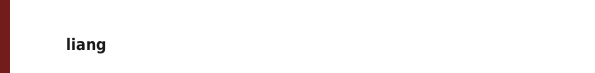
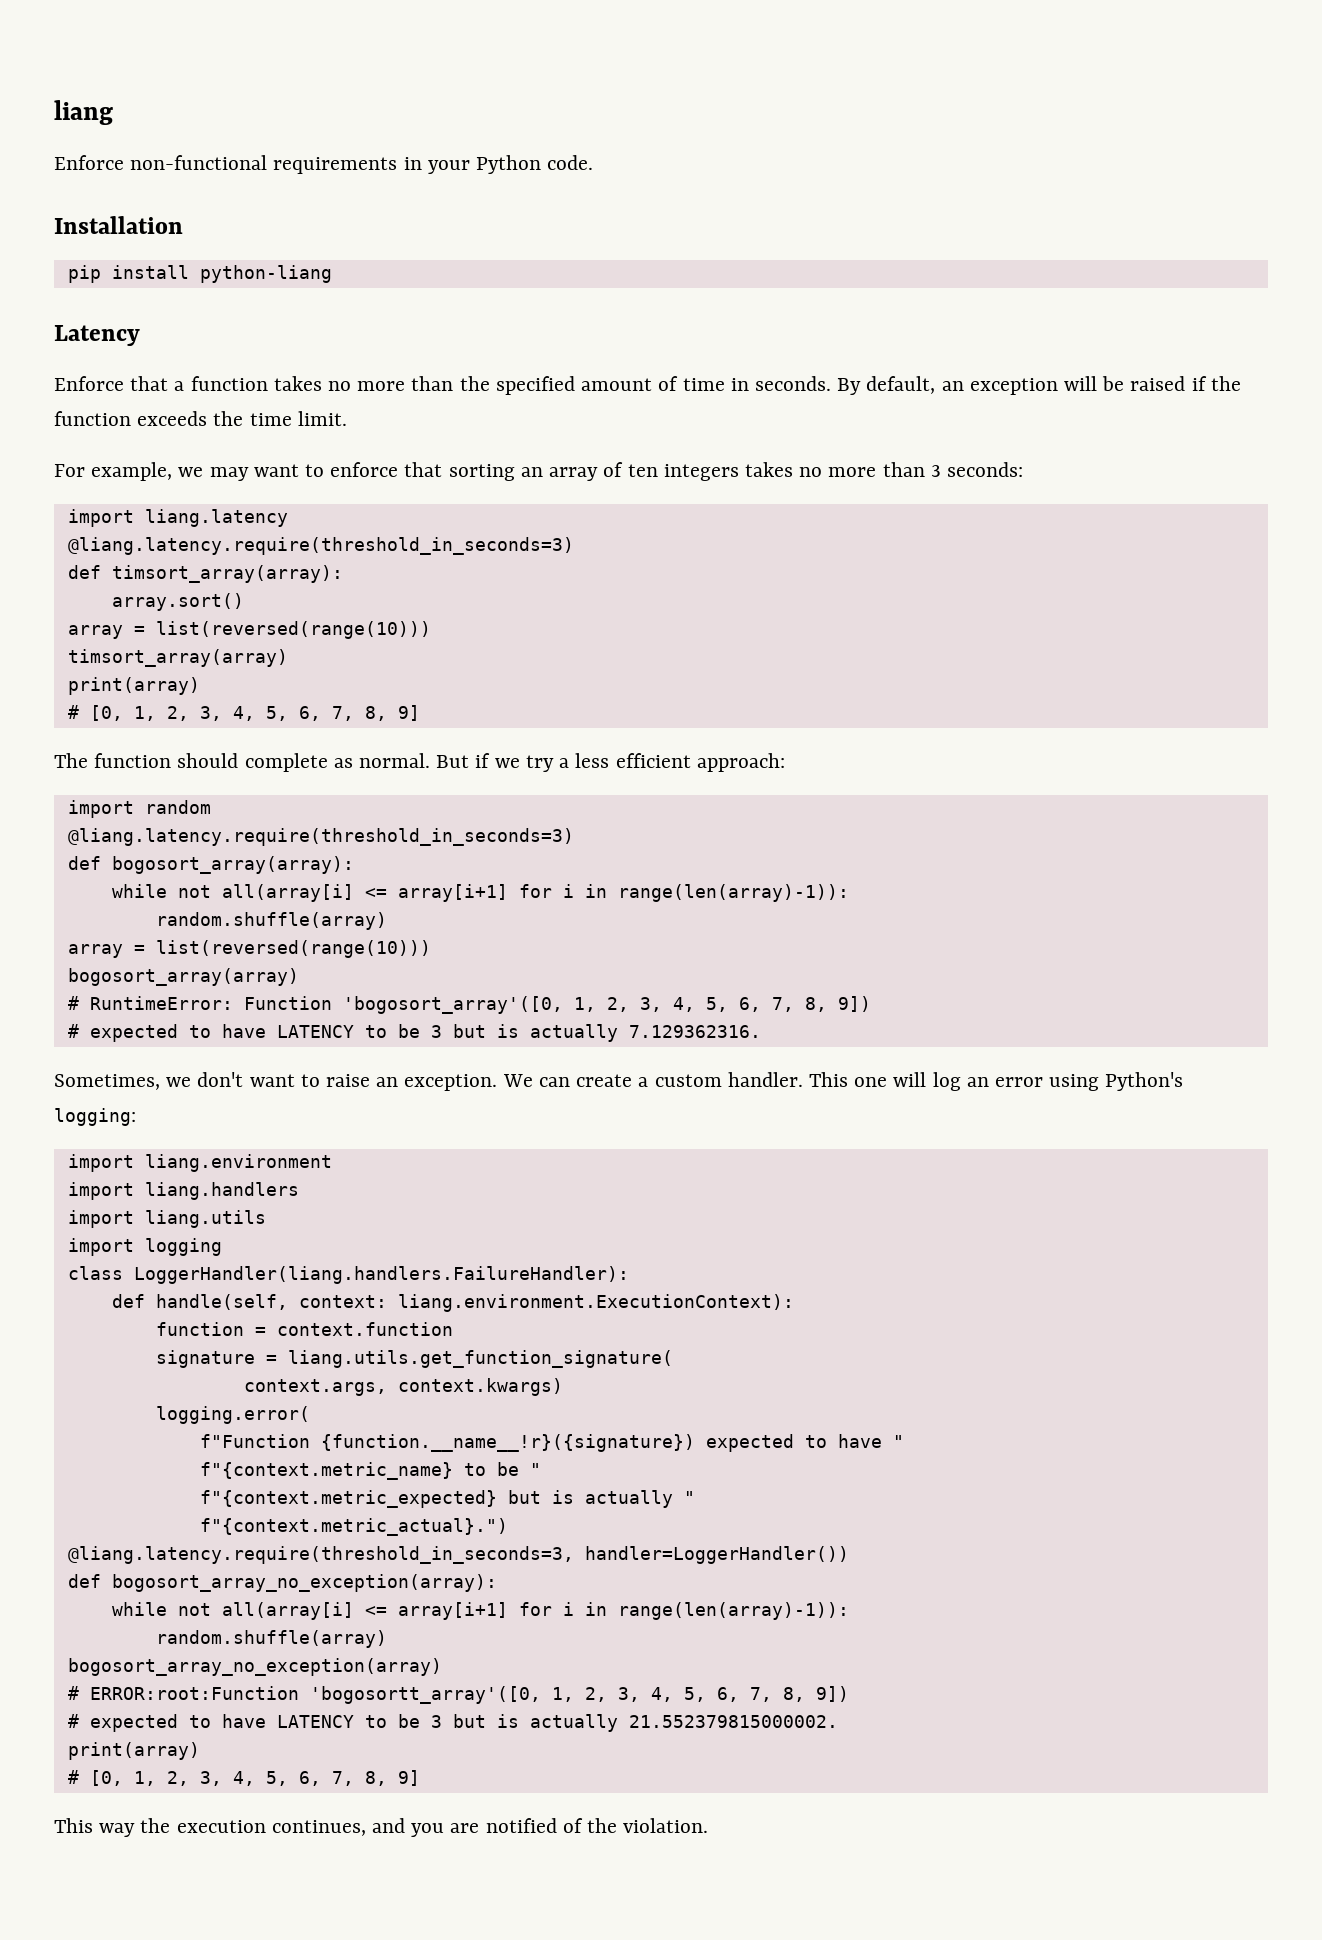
(106, 45) none -> [54,155,594,174] [54,216,183,234] [67,265,332,283] [54,325,140,346] [54,376,1241,395] [54,411,347,426] [54,462,1023,481] [67,509,288,527] [67,537,574,555] [67,565,343,583] [111,593,244,611] [67,621,431,639] [67,649,288,667] [67,677,200,695] [67,705,420,721] [54,753,785,772] [67,800,211,818] [67,828,574,846] [67,856,354,874] [111,884,849,902] [155,912,387,930] [67,940,431,958] [67,968,299,986] [67,996,871,1014] [67,1024,761,1042] [54,1072,1184,1091] [54,1108,136,1126] [67,1154,332,1172] [67,1182,299,1200] [67,1210,266,1228] [67,1238,222,1256] [67,1266,629,1284] [111,1294,794,1312] [155,1322,453,1336] [155,1350,673,1368] [243,1378,563,1396] [155,1406,310,1424] [199,1434,904,1452] [199,1462,541,1480] [199,1490,695,1508] [199,1518,508,1536] [67,1546,849,1564] [67,1574,497,1592] [111,1602,849,1620] [155,1630,387,1648] [67,1658,442,1676] [67,1686,849,1704] [67,1714,838,1732] [67,1742,200,1760] [67,1770,420,1786] [54,1818,709,1837] // Enforce non-functional requirements in your Python code. // Installation // pip install python-liang // Latency // Enforce that a function takes no more than the specified amount of time in seconds. By default, an exception will be raised if the function exceeds the time limit. // For example, we may want to enforce that sorting an array of ten integers takes no more than 3 seconds: // import liang.latency // @liang.latency.require(threshold_in_seconds=3) // def timsort_array(array): // array.sort() // array = list(reversed(range(10))) // timsort_array(array) // print(array) // # [0, 1, 2, 3, 4, 5, 6, 7, 8, 9] // The function should complete as normal. But if we try a less efficient approach: // import random // @liang.latency.require(threshold_in_seconds=3) // def bogosort_array(array): // while not all(array[i] <= array[i+1] for i in range(len(array)-1)): // random.shuffle(array) // array = list(reversed(range(10))) // bogosort_array(array) // # RuntimeError: Function 'bogosort_array'([0, 1, 2, 3, 4, 5, 6, 7, 8, 9]) // # expected to have LATENCY to be 3 but is actually 7.129362316. // Sometimes, we don't want to raise an exception. We can create a custom handler. This one will log an error using Python's logging: // import liang.environment // import liang.handlers // import liang.utils // import logging // class LoggerHandler(liang.handlers.FailureHandler): // def handle(self, context: liang.environment.ExecutionContext): // function = context.function // signature = liang.utils.get_function_signature( // context.args, context.kwargs) // logging.error( // f"Function {function.__name__!r}({signature}) expected to have " // f"{context.metric_name} to be " // f"{context.metric_expected} but is actually " // f"{context.metric_actual}.") // @liang.latency.require(threshold_in_seconds=3, handler=LoggerHandler()) // def bogosort_array_no_exception(array): // while not all(array[i] <= array[i+1] for i in range(len(array)-1)): // random.shuffle(array) // bogosort_array_no_exception(array) // # ERROR:root:Function 'bogosortt_array'([0, 1, 2, 3, 4, 5, 6, 7, 8, 9]) // # expected to have LATENCY to be 3 but is actually 21.552379815000002. // print(array) // # [0, 1, 2, 3, 4, 5, 6, 7, 8, 9] // This way the execution continues, and you are notified of the violation.

